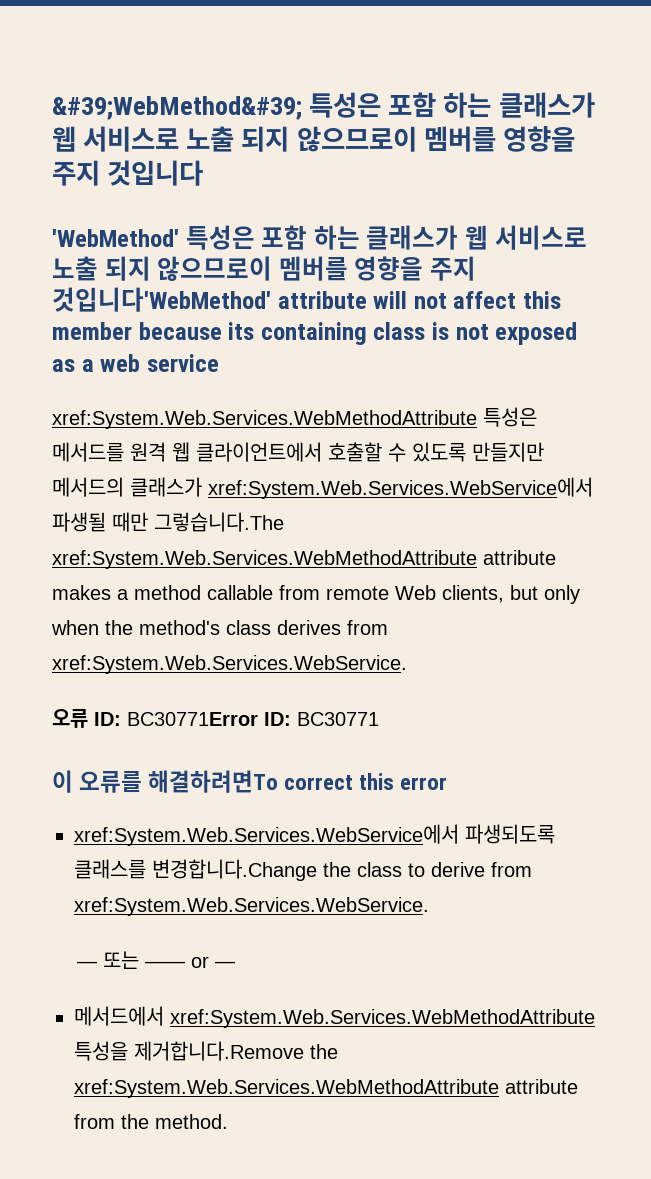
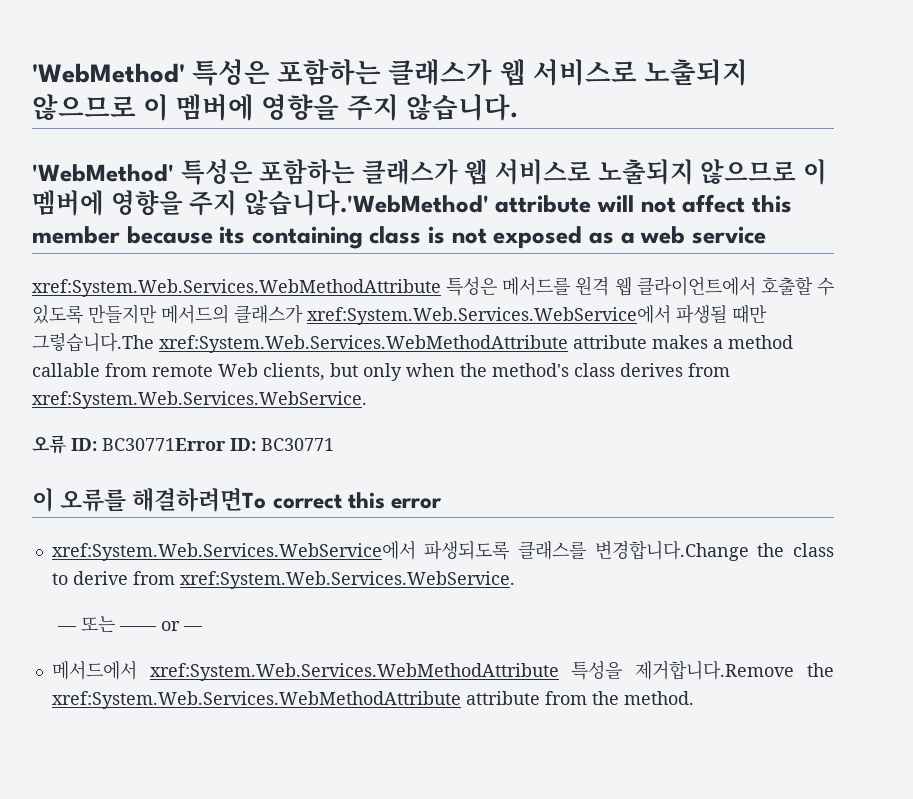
[52,92,595,120] [52,126,575,152] [52,160,204,186] [52,225,587,250] [52,256,477,281] [52,287,271,312] &#39;WebMethod&#39; 특성은 포함 하는 클래스가 웹 서비스로 노출 되지 않으므로이 멤버를 영향을 주지 것입니다 // 'WebMethod' 특성은 포함 하는 클래스가 웹 서비스로 노출 되지 않으므로이 멤버를 영향을 주지 것입니다'WebMethod' -> [32,59,748,86] [32,94,518,121] [32,159,827,185] [32,190,489,216] 'WebMethod' 특성은 포함하는 클래스가 웹 서비스로 노출되지 않으므로 이 멤버에 영향을 주지 않습니다. // 'WebMethod' 특성은 포함하는 클래스가 웹 서비스로 노출되지 않으므로 이 멤버에 영향을 주지 않습니다.'WebMethod'

